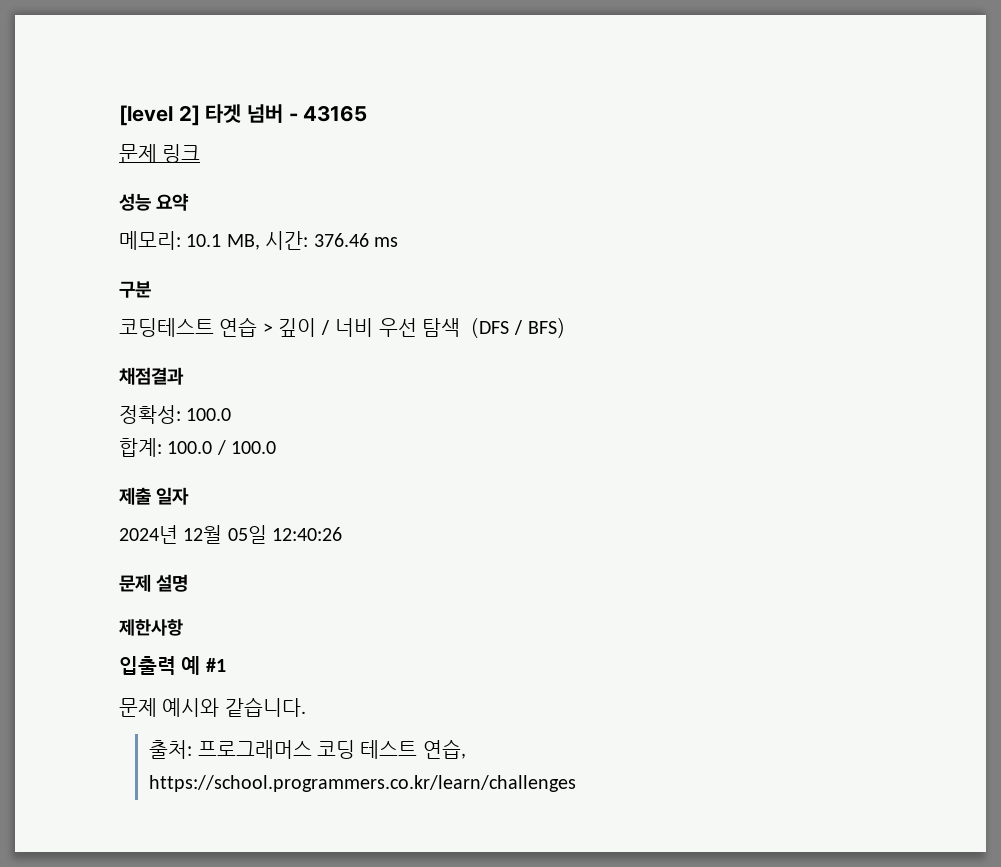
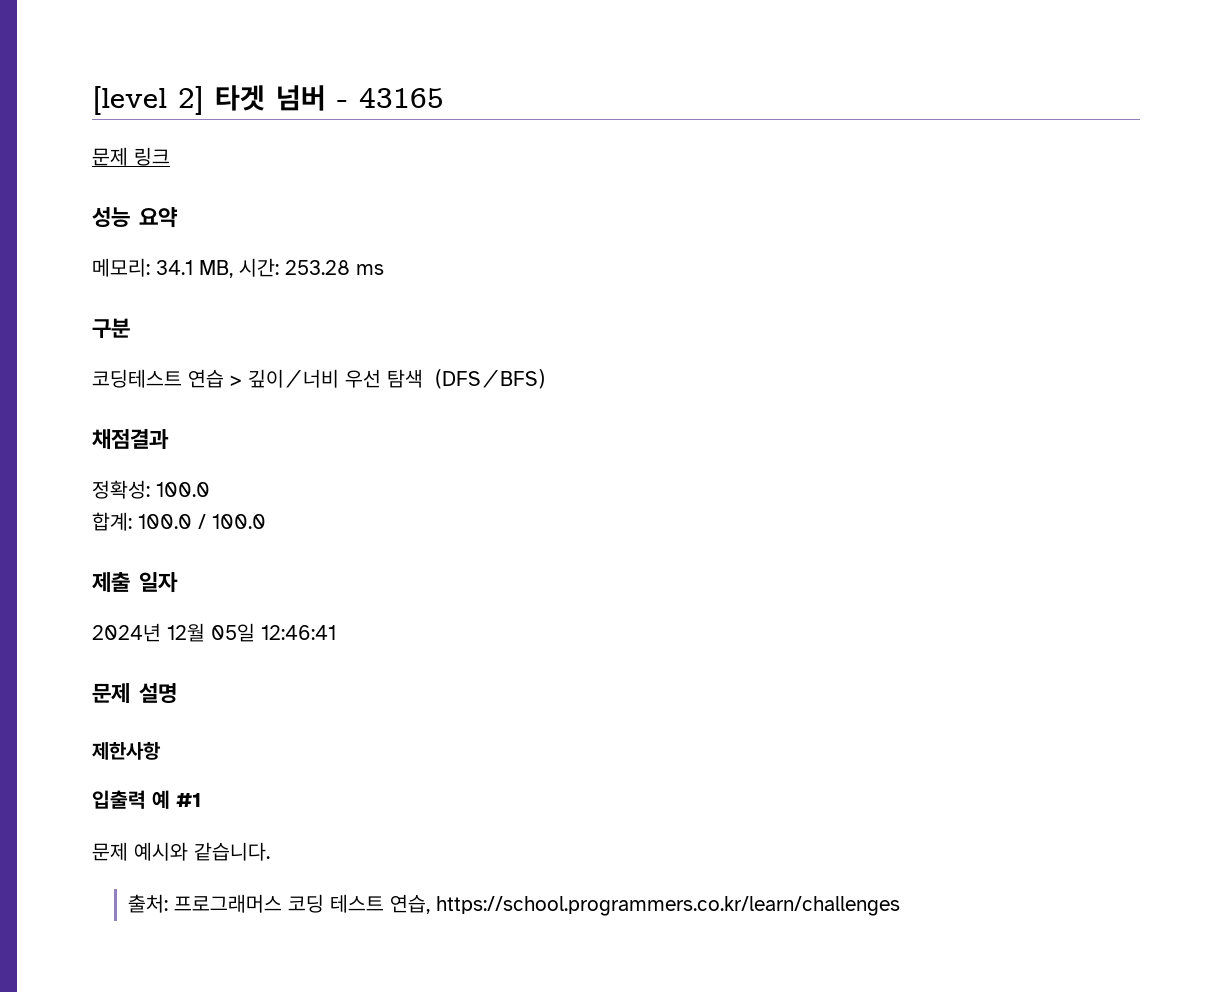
[186,234,222,247] 10.1 -> [156,260,193,275] 34.1
[313,233,369,247] 376.46 -> [285,260,350,275] 253.28
[272,527,343,541] 12:40:26 -> [261,625,336,640] 12:46:41

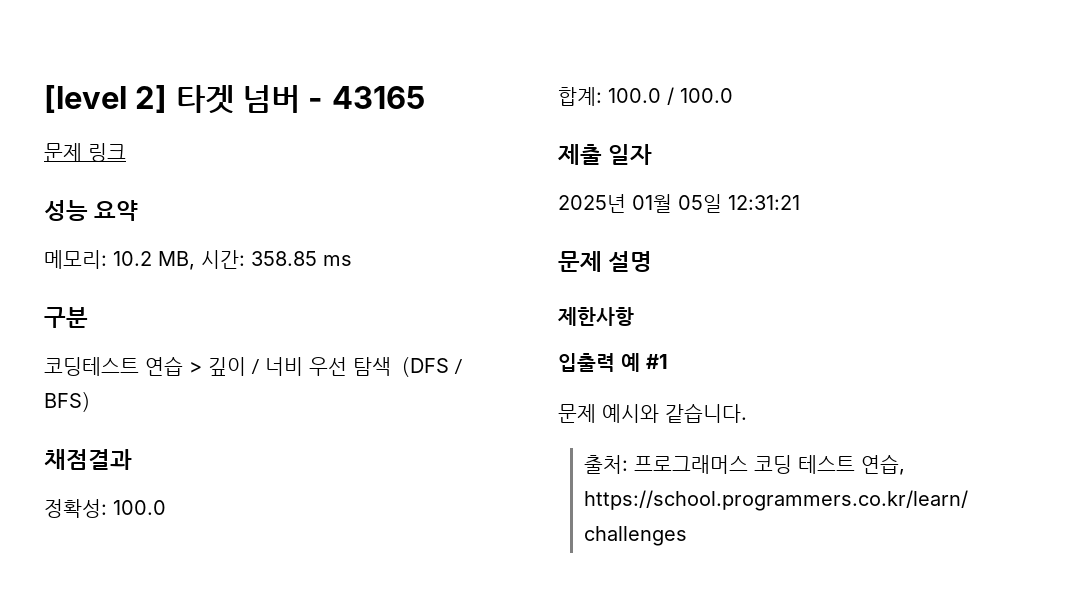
[156,260,193,275] 34.1 -> [113,251,152,266] 10.2
[285,260,350,275] 253.28 -> [251,251,317,266] 358.85
[92,623,336,642] 2024년 12월 05일 12:46:41 -> [558,194,800,213] 2025년 01월 05일 12:31:21

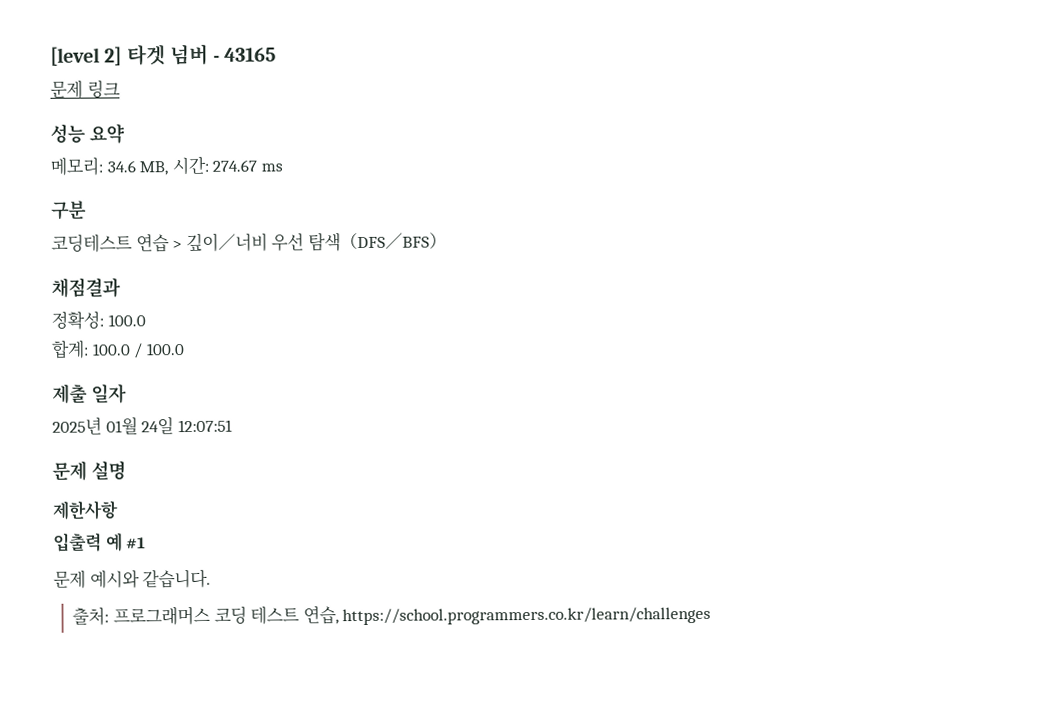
[113,251,152,266] 10.2 -> [106,160,136,173] 34.6
[251,251,317,266] 358.85 -> [212,159,258,172] 274.67
[678,194,800,213] 05일 12:31:21 -> [141,417,233,435] 24일 12:07:51

